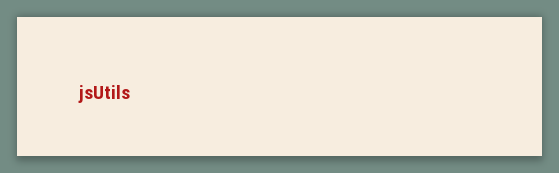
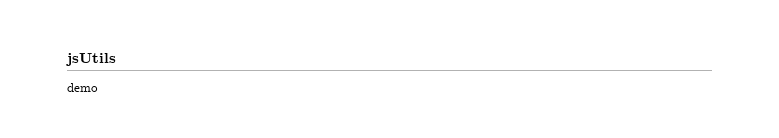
(130, 94) none -> [67,83,98,92] // demo

